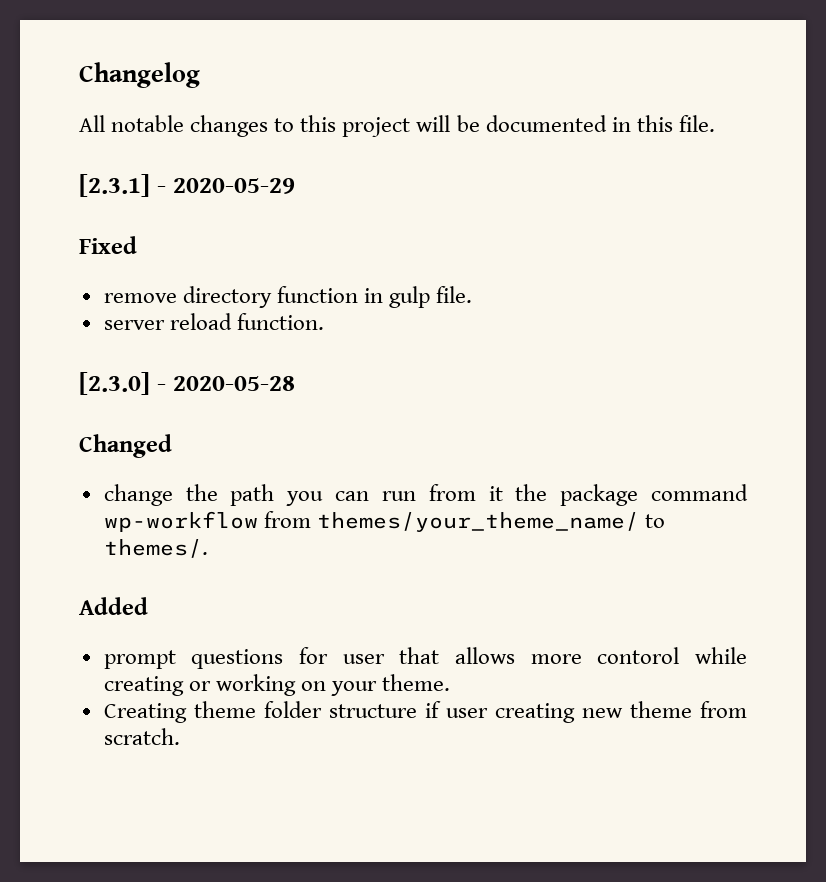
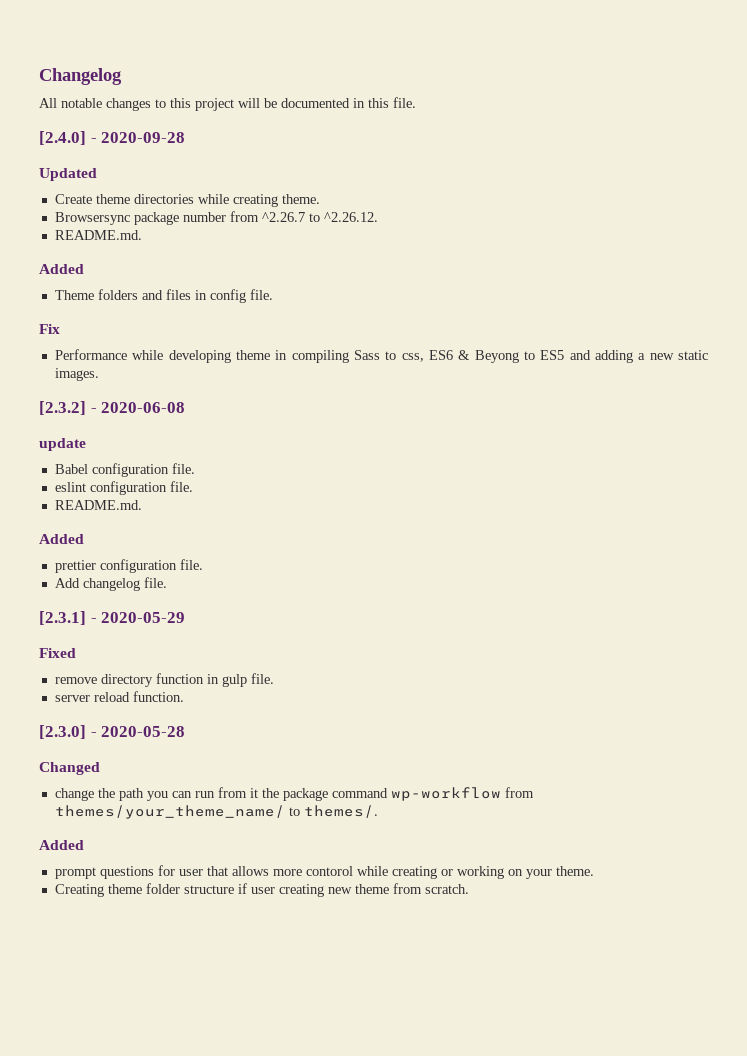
(715, 123) none -> [39,131,186,145] [39,168,97,181] [54,194,320,207] [54,211,378,225] [54,230,142,240] [39,264,84,274] [54,289,273,303] [39,324,60,334] [54,349,708,363] [54,368,99,381] [39,401,186,415] [39,438,86,451] [54,463,195,477] [54,481,193,495] [54,500,142,510] [39,534,84,544] [54,559,203,573] [54,577,167,591] // [2.4.0] - 2020-09-28 // Updated // Create theme directories while creating theme. // Browsersync package number from ^2.26.7 to ^2.26.12. // README.md. // Added // Theme folders and files in config file. // Fix // Performance while developing theme in compiling Sass to css, ES6 & Beyong to ES5 and adding a new static images. // [2.3.2] - 2020-06-08 // update // Babel configuration file. // eslint configuration file. // README.md. // Added // prettier configuration file. // Add changelog file.

